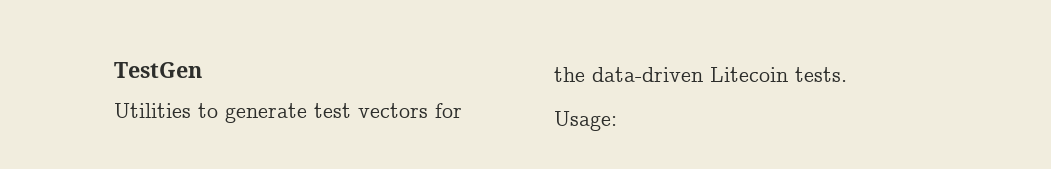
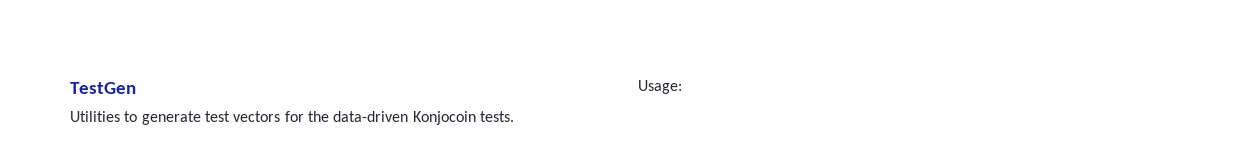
[710,67,788,82] Litecoin -> [412,111,476,125] Konjocoin

